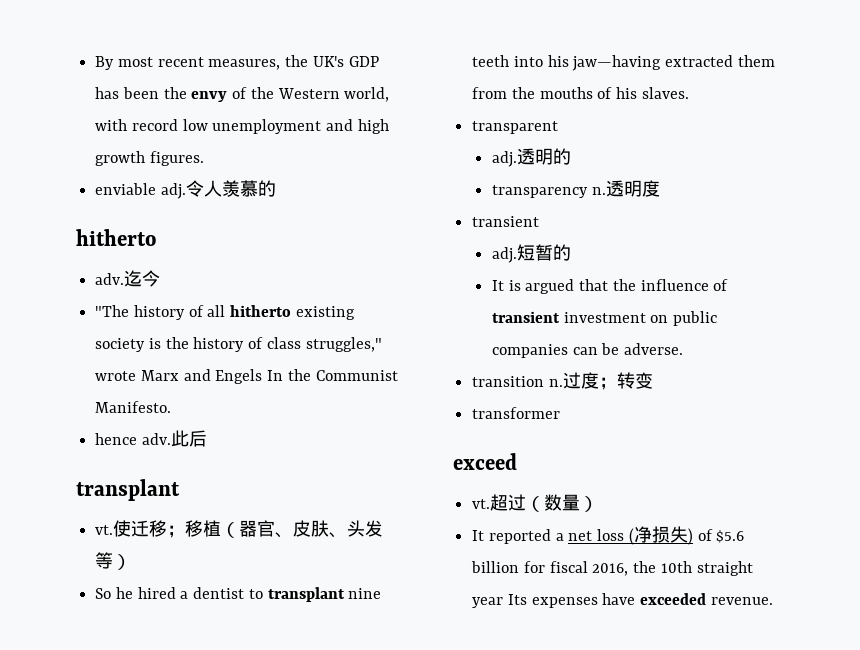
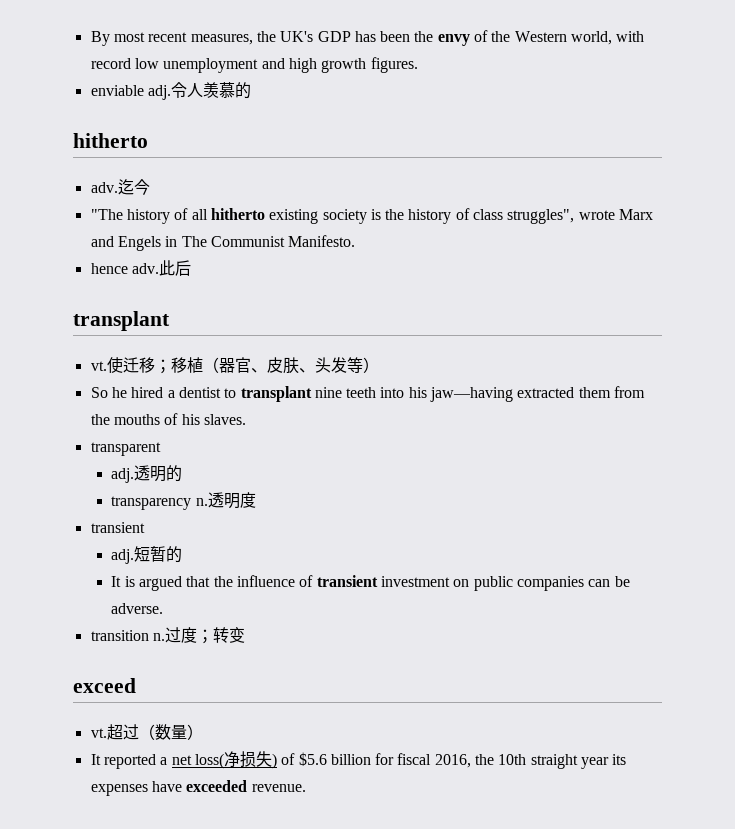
[305,337,382,352] struggles," -> [507,209,575,224] struggles",
[267,369,311,381] In the -> [165,236,207,247] in The
[472,407,561,419] // transformer -> (245, 635) none
[597,528,634,545] loss ( -> [194,753,224,769] loss(
[507,594,527,605] Its -> [612,754,627,765] its

